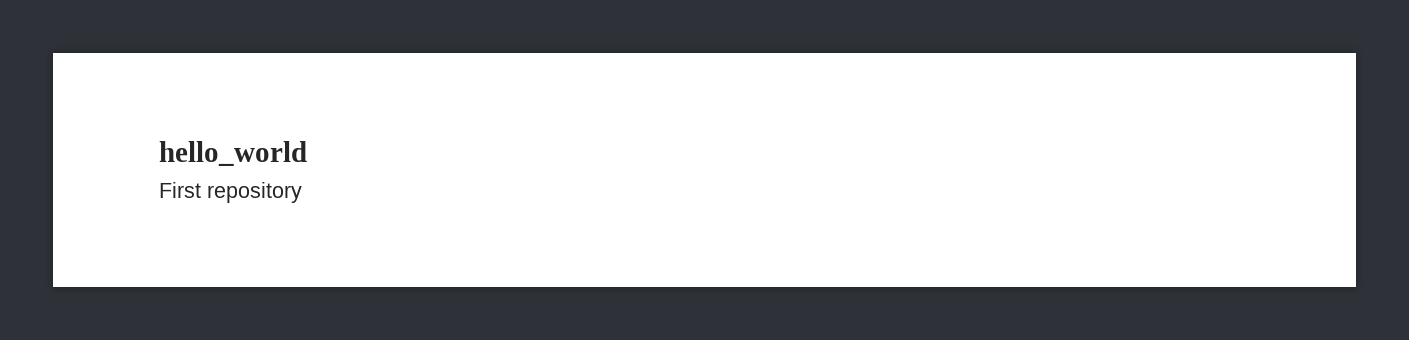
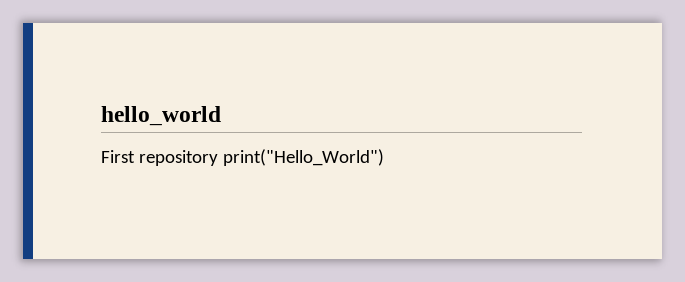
(302, 192) none -> [222,149,384,166] print("Hello_World")

